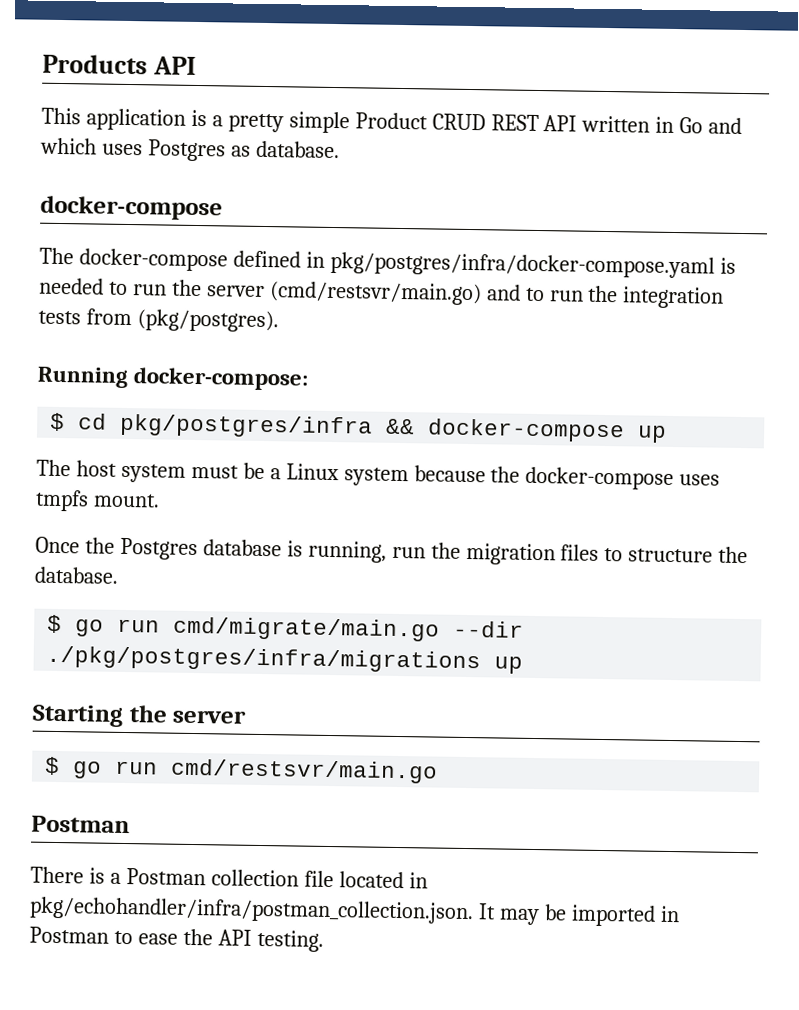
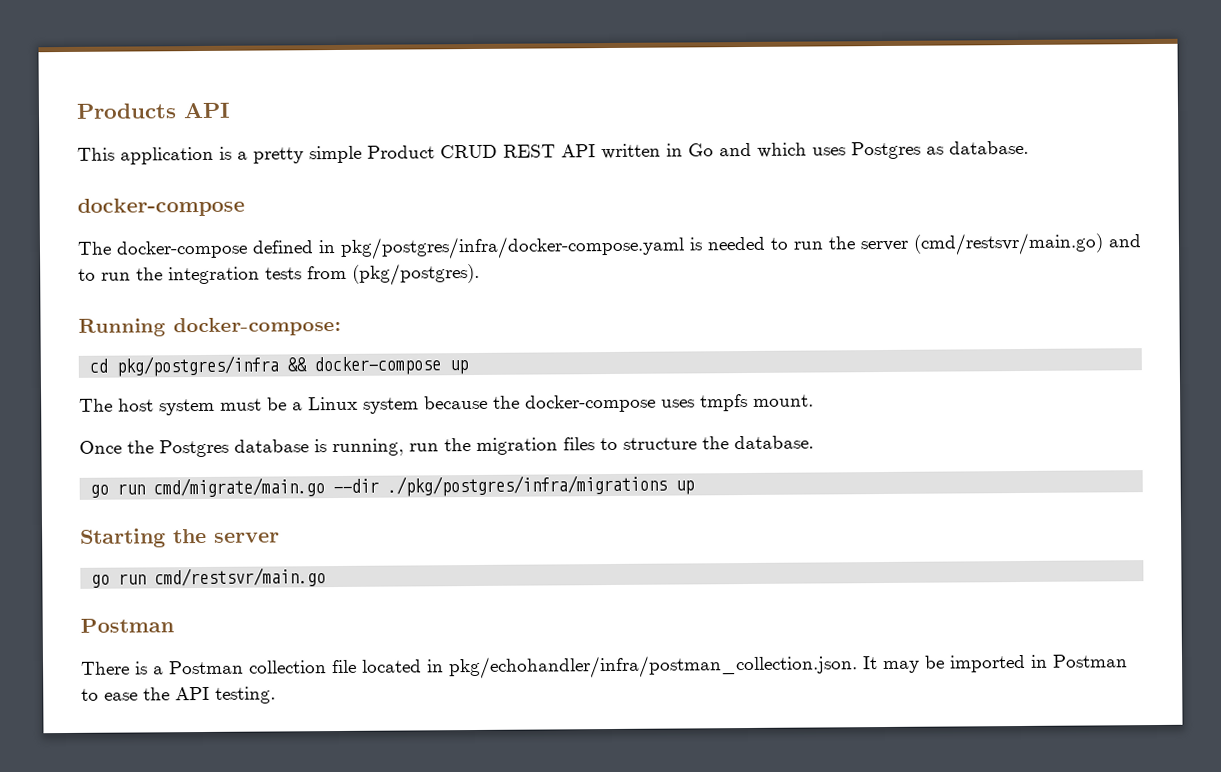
[50,412,66,432] $ -> (341, 326) none
[47,614,63,634] $ -> (814, 442) none
[45,756,61,776] $ -> (280, 537) none

